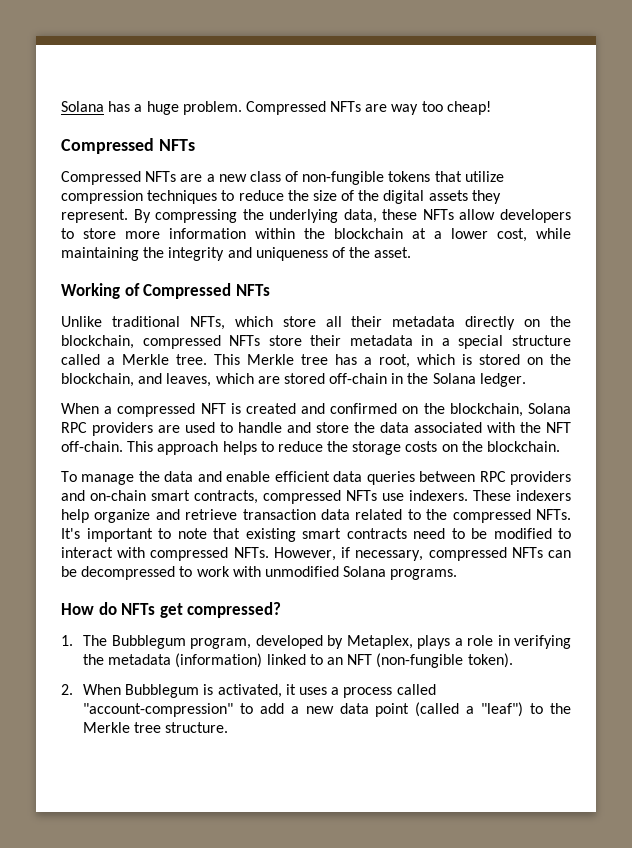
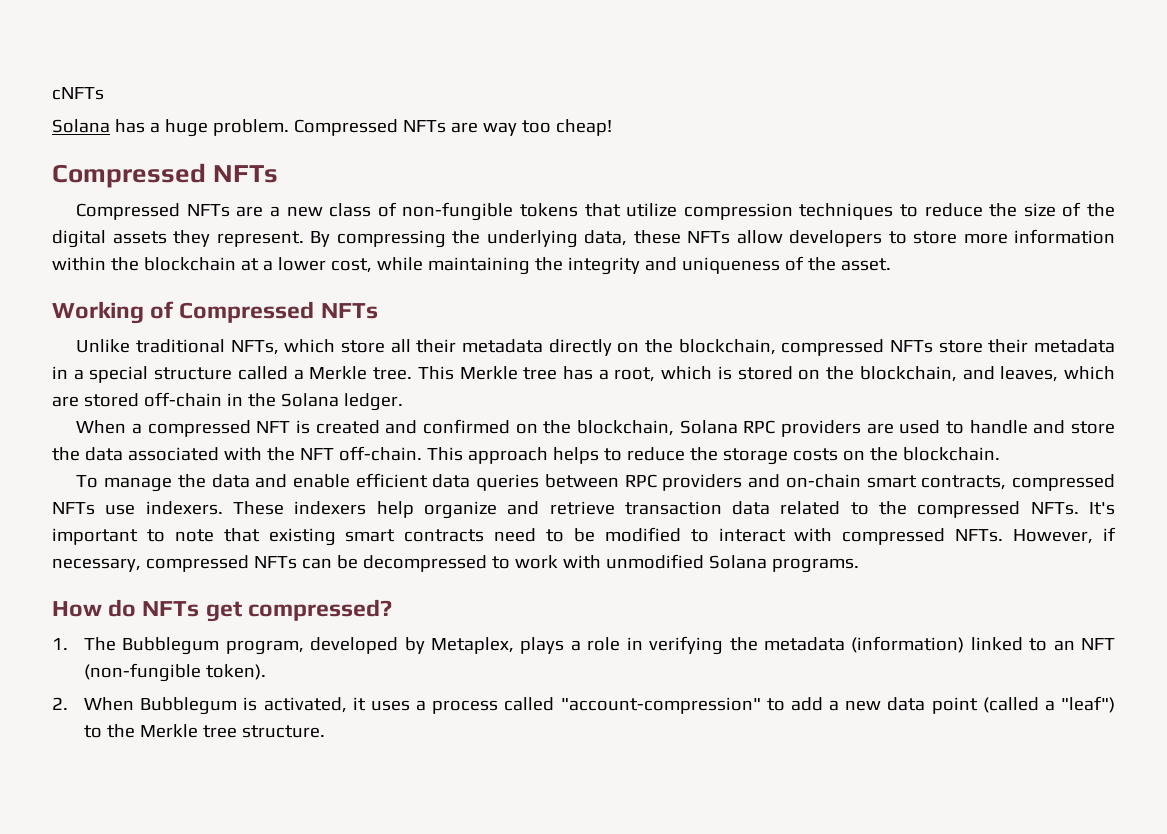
(61, 106) none -> [52,87,104,100] cNFTs //

